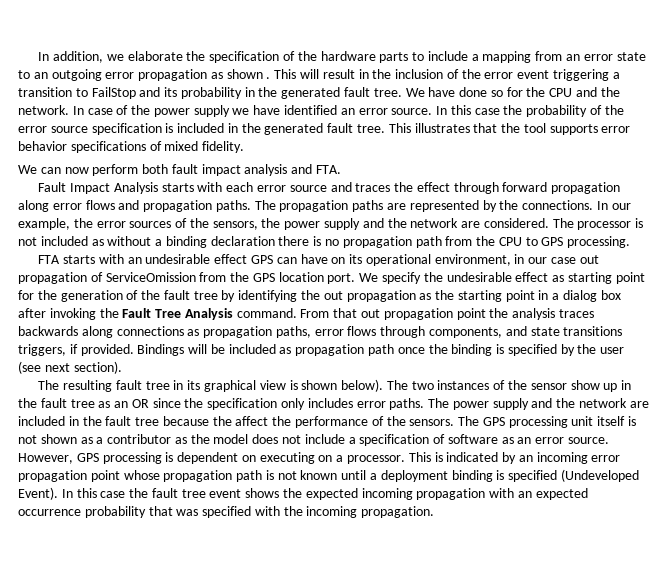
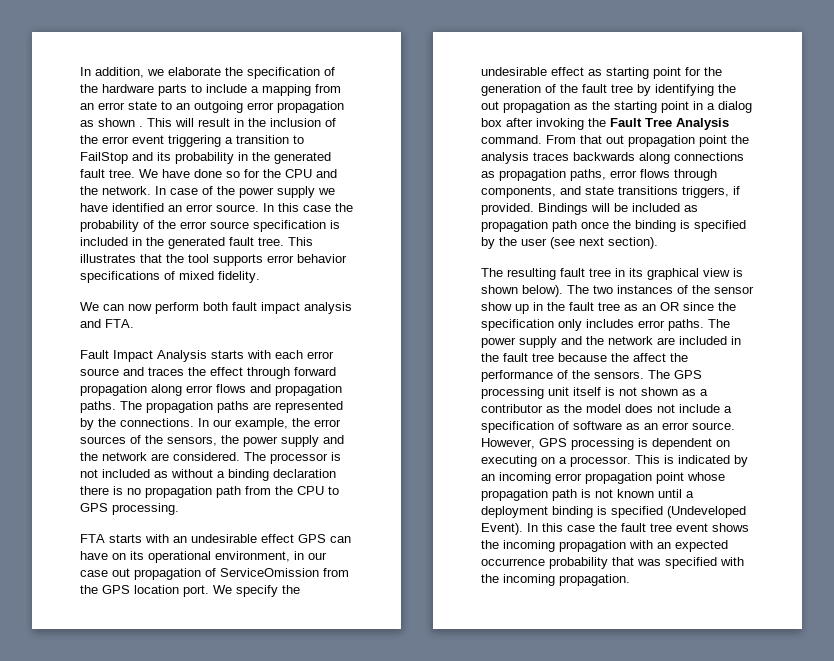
[305,488,358,500] expected -> (499, 544) none

